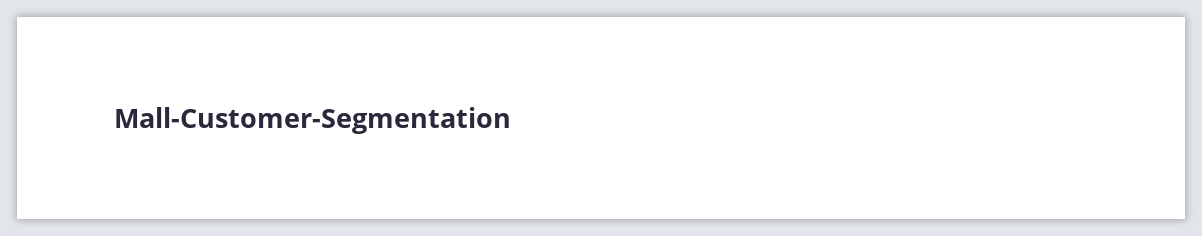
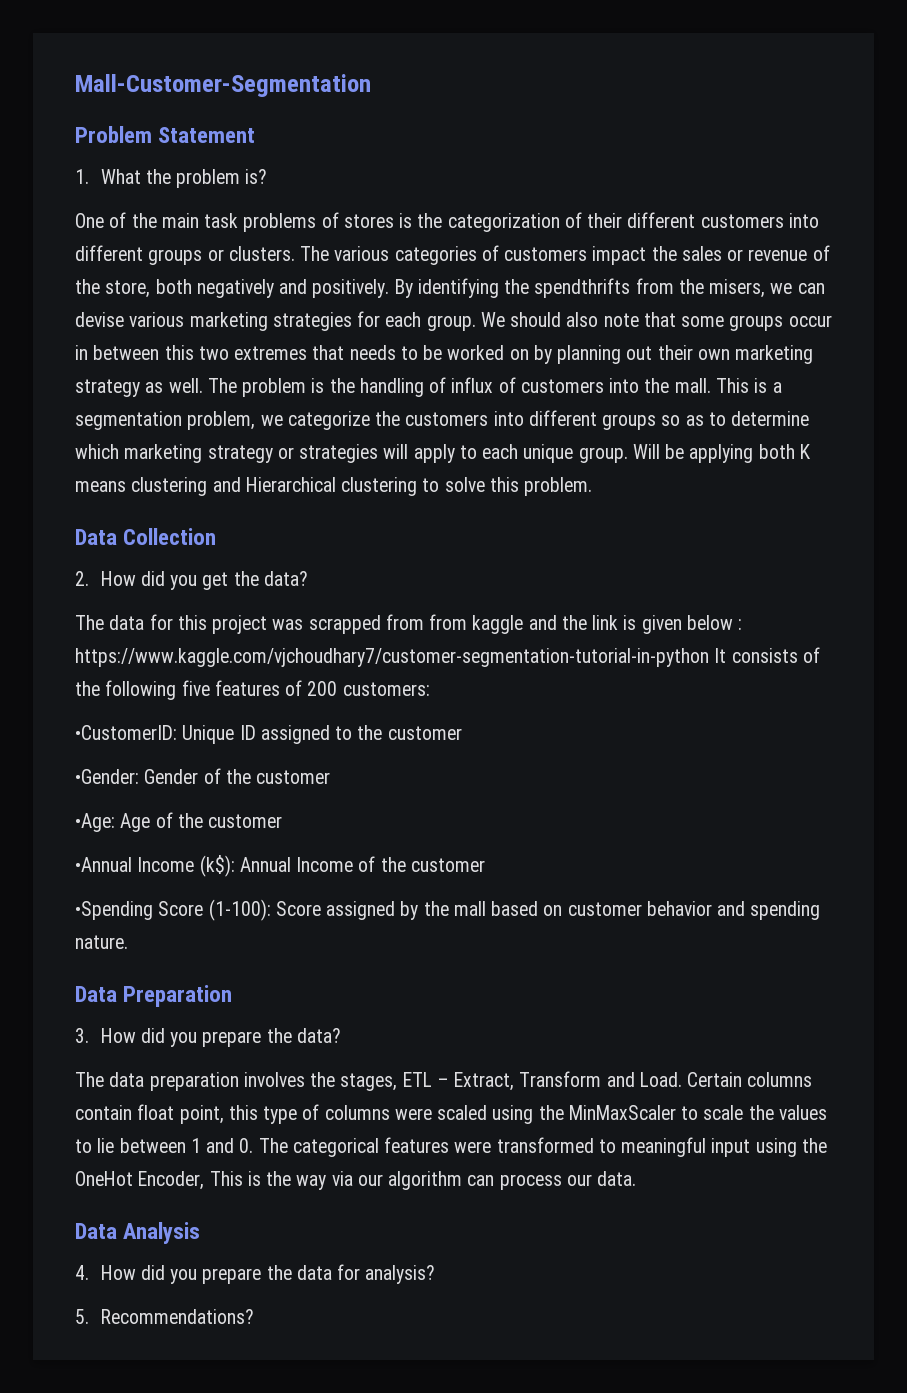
(511, 120) none -> [75,126,256,143] [75,169,268,188] [75,212,819,232] [75,245,830,265] [75,278,825,298] [75,311,832,331] [75,345,814,364] [75,377,782,397] [75,410,810,430] [75,444,811,463] [75,477,593,496] [75,528,217,545] [75,571,308,590] [75,614,743,634] [75,647,820,667] [75,680,430,700] [75,725,462,744] [75,768,331,784] [75,812,283,832] [75,855,485,877] [75,899,821,921] [75,935,128,949] [75,985,233,1007] [75,1028,341,1047] [75,1071,813,1091] [75,1104,827,1124] [75,1137,827,1157] [75,1171,637,1190] [75,1222,201,1244] [75,1264,436,1284] [75,1309,254,1324] // Problem Statement // 1. What the problem is? // One of the main task problems of stores is the categorization of their different customers into different groups or clusters. The various categories of customers impact the sales or revenue of the store, both negatively and positively. By identifying the spendthrifts from the misers, we can devise various marketing strategies for each group. We should also note that some groups occur in between this two extremes that needs to be worked on by planning out their own marketing strategy as well. The problem is the handling of influx of customers into the mall. This is a segmentation problem, we categorize the customers into different groups so as to determine which marketing strategy or strategies will apply to each unique group. Will be applying both K means clustering and Hierarchical clustering to solve this problem. // Data Collection // 2. How did you get the data? // The data for this project was scrapped from from kaggle and the link is given below : https://www.kaggle.com/vjchoudhary7/customer-segmentation-tutorial-in-python It consists of the following five features of 200 customers: // •CustomerID: Unique ID assigned to the customer // •Gender: Gender of the customer // •Age: Age of the customer // •Annual Income (k$): Annual Income of the customer // •Spending Score (1-100): Score assigned by the mall based on customer behavior and spending nature. // Data Preparation // 3. How did you prepare the data? // The data preparation involves the stages, ETL – Extract, Transform and Load. Certain columns contain float point, this type of columns were scaled using the MinMaxScaler to scale the values to lie between 1 and 0. The categorical features were transformed to meaningful input using the OneHot Encoder, This is the way via our algorithm can process our data. // Data Analysis // 4. How did you prepare the data for analysis? // 5. Recommendations?

